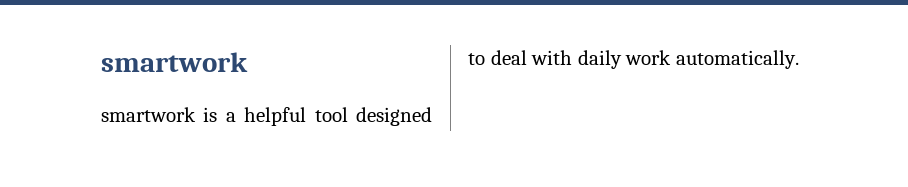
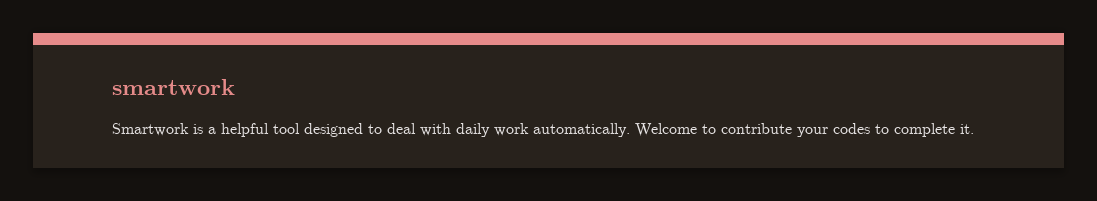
[101,107,196,122] smartwork -> [112,123,189,136] Smartwork
(799, 59) none -> [635,123,974,137] Welcome to contribute your codes to complete it.

